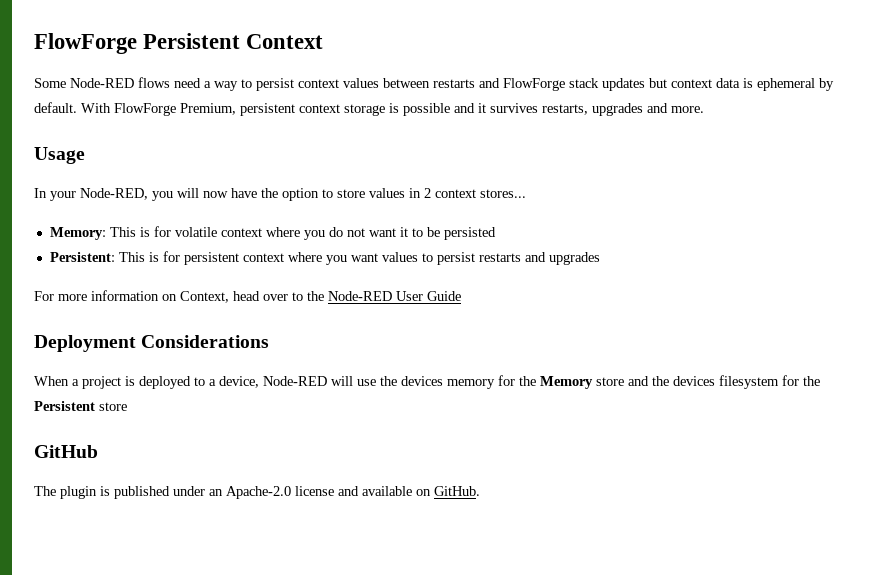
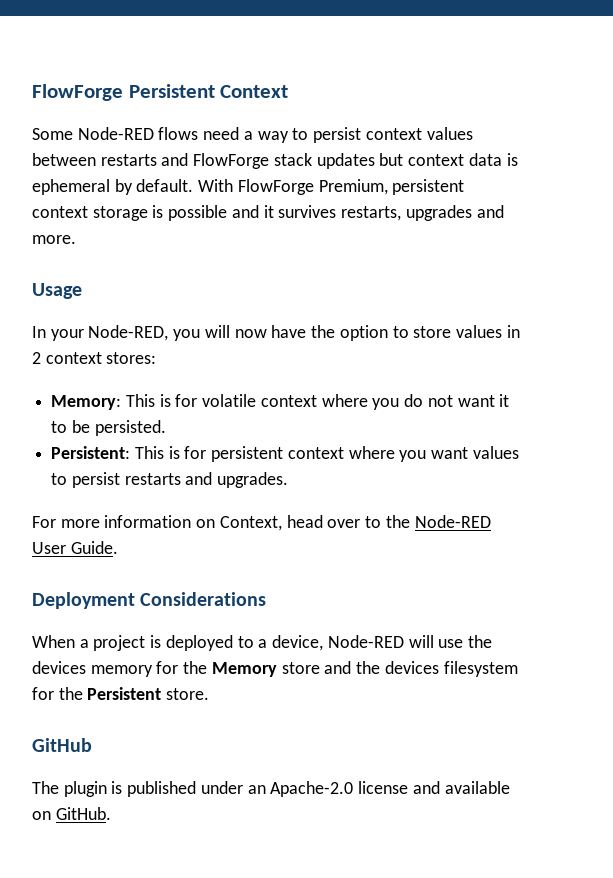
[480,189,526,198] stores... -> [106,352,157,364] stores:
[443,227,496,240] persisted -> [94,420,166,436] persisted.
[548,252,600,265] upgrades -> [217,472,289,488] upgrades.
[427,291,461,301] Guide -> [70,541,118,554] Guide.
[99,402,127,411] store -> [166,688,210,700] store.

